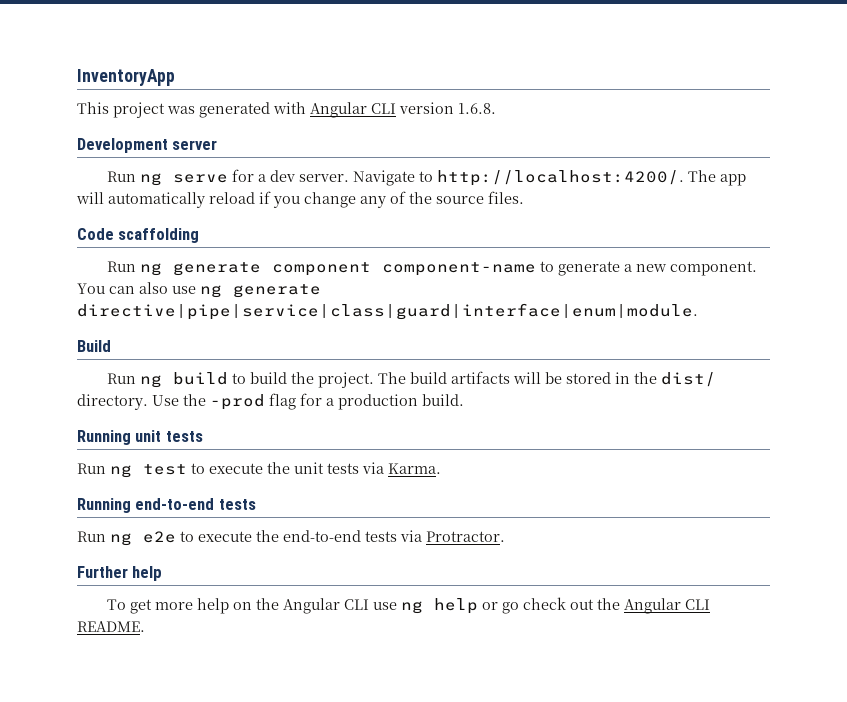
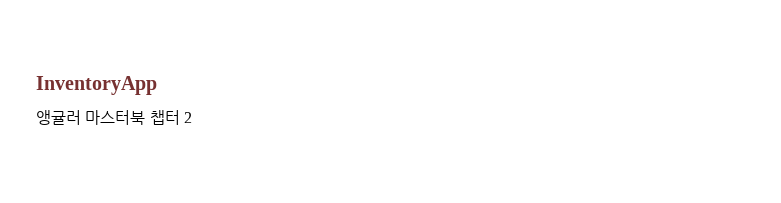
[77,102,496,118] [77,138,218,153] [106,169,746,186] [76,191,524,208] [77,228,200,243] [106,261,757,276] [77,282,321,298] [77,303,698,320] [77,340,111,352] [106,371,716,388] [77,393,464,410] [77,430,203,445] [77,462,441,478] [77,498,256,513] [77,530,505,546] [77,566,163,581] [106,597,710,614] [77,621,145,632] This project was generated with Angular CLI version 1.6.8. // Development server // Run ng serve for a dev server. Navigate to http://localhost:4200/. The app will automatically reload if you change any of the source files. // Code scaffolding // Run ng generate component component-name to generate a new component. You can also use ng generate directive|pipe|service|class|guard|interface|enum|module. // Build // Run ng build to build the project. The build artifacts will be stored in the dist/ directory. Use the -prod flag for a production build. // Running unit tests // Run ng test to execute the unit tests via Karma. // Running end-to-end tests // Run ng e2e to execute the end-to-end tests via Protractor. // Further help // To get more help on the Angular CLI use ng help or go check out the Angular CLI README. -> [36,110,192,125] 앵귤러 마스터북 챕터 2

